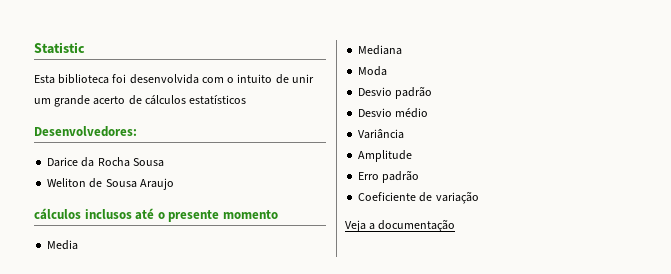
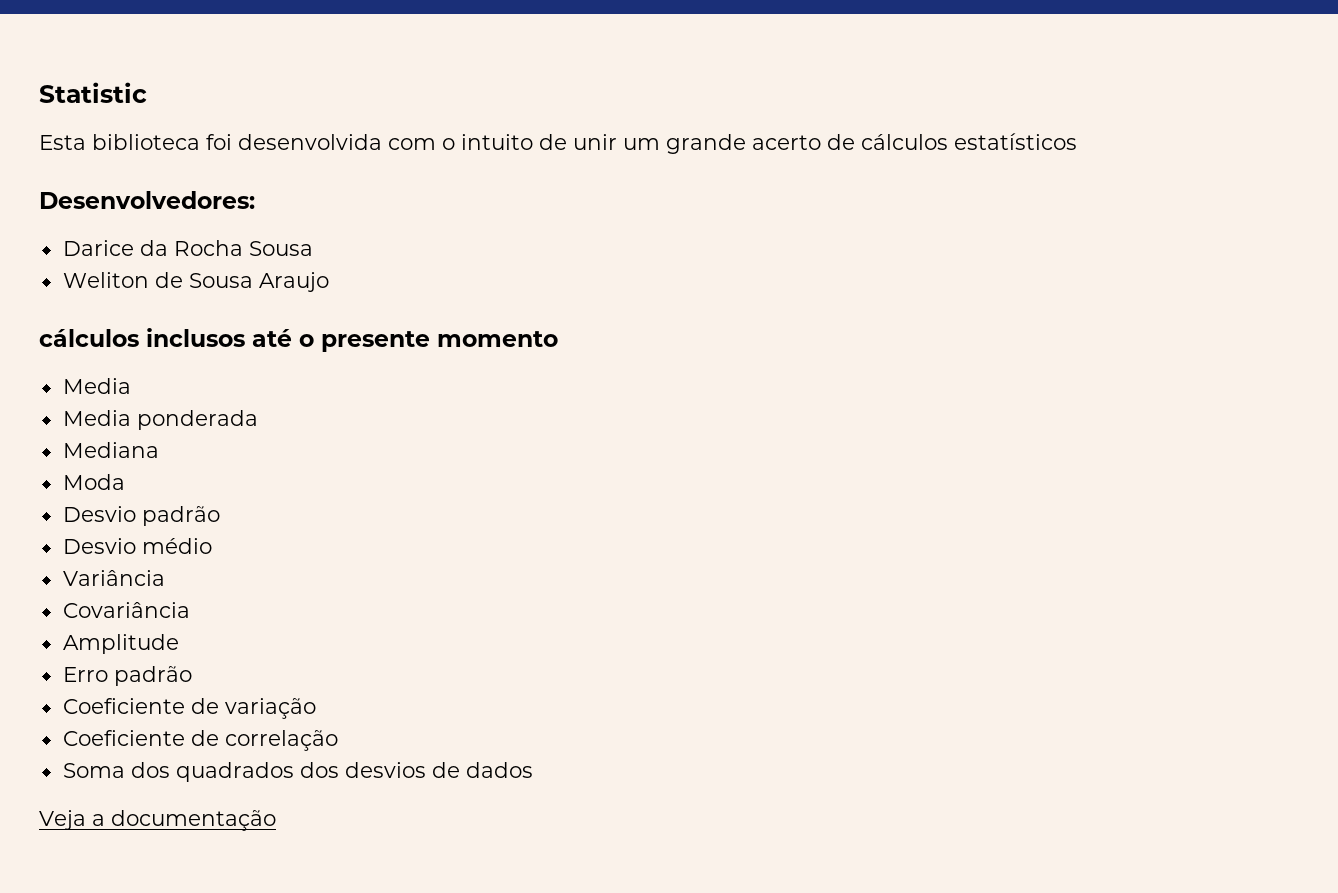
(79, 245) none -> [62,410,258,430] // Media ponderada
(405, 134) none -> [62,602,190,618] // Covariância
(479, 197) none -> [62,730,338,751] [62,762,533,782] // Coeficiente de correlação // Soma dos quadrados dos desvios de dados

